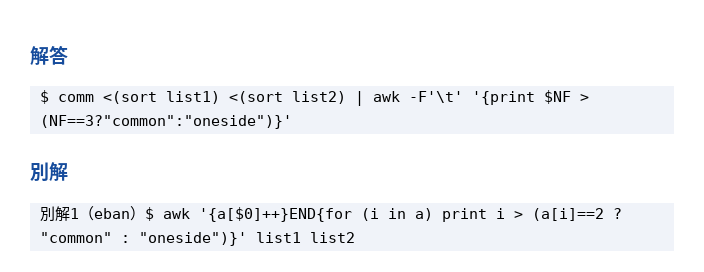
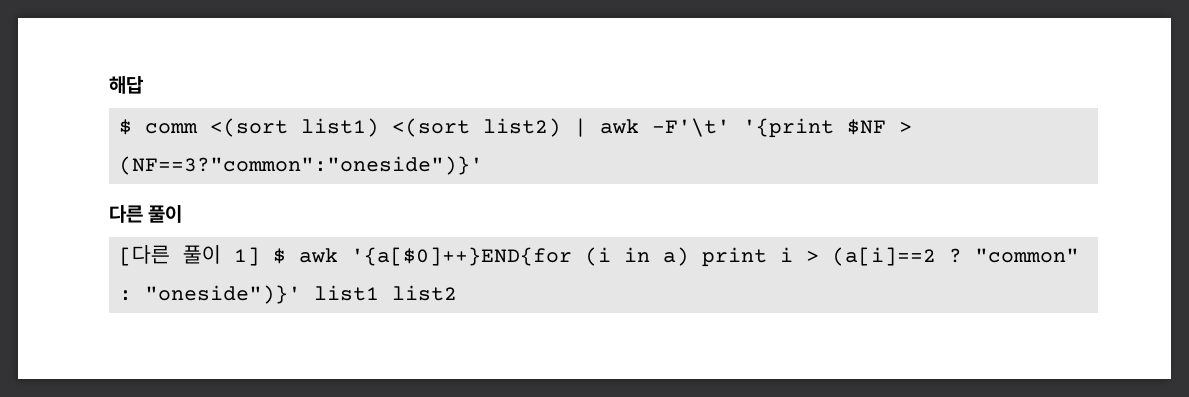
[30,45,68,65] 解答 -> [109,76,144,94] 해답
[30,162,68,182] [40,206,146,222] 別解 // 別解1（eban） -> [109,205,183,223] [119,245,261,266] 다른 풀이 // [다른 풀이 1]

